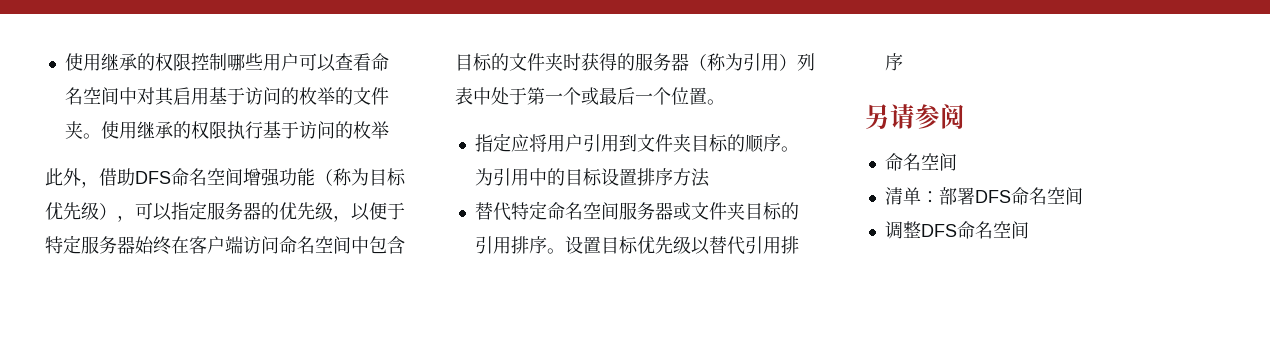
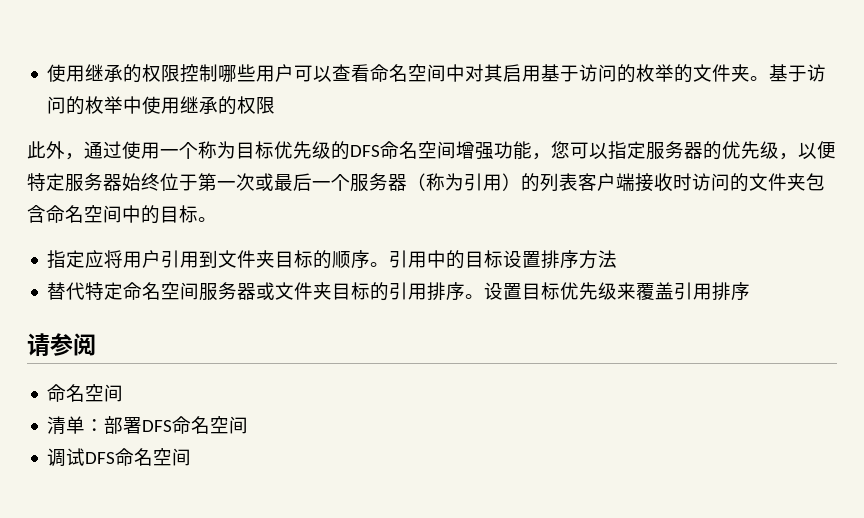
[100,121,389,139] [45,168,135,188] 使用继承的权限执行基于访问的枚举 // 此外，借助 -> [769,64,827,82] [47,96,276,115] [27,141,350,160] 基于访问的枚举中使用继承的权限 // 此外，通过使用一个称为目标优先级的
[315,168,406,186] [45,202,135,222] （称为目标优先级）， -> [532,141,570,160] ，您
[387,202,405,220] 于 -> (836, 150) none
[171,236,405,254] [455,53,635,71] 在客户端访问命名空间中包含目标的文件夹时获得的 -> [160,173,350,191] 位于第一次或最后一个
[797,53,815,71] [455,87,707,105] 列表中处于第一个或最后一个位置 -> [521,173,825,192] [27,205,198,224] 的列表客户端接收时访问的文件夹包含命名空间中的目标
[474,168,493,186] 为 -> (390, 264) none
[690,236,745,255] 以替代 -> [617,282,675,300] 来覆盖
[865,104,890,129] 另 -> (751, 291) none
[902,221,921,238] 整 -> [66,448,86,466] 试

